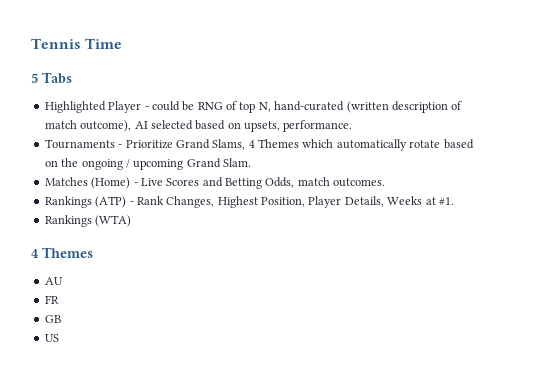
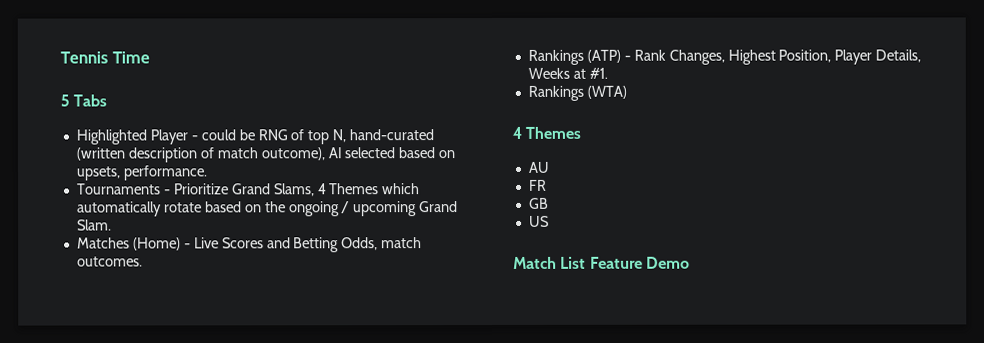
(59, 338) none -> [513,256,690,269] // Match List Feature Demo

